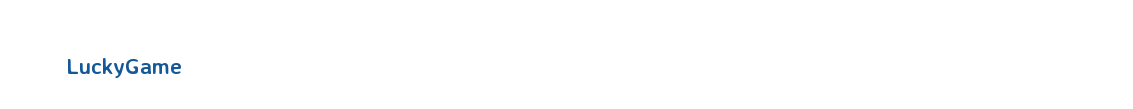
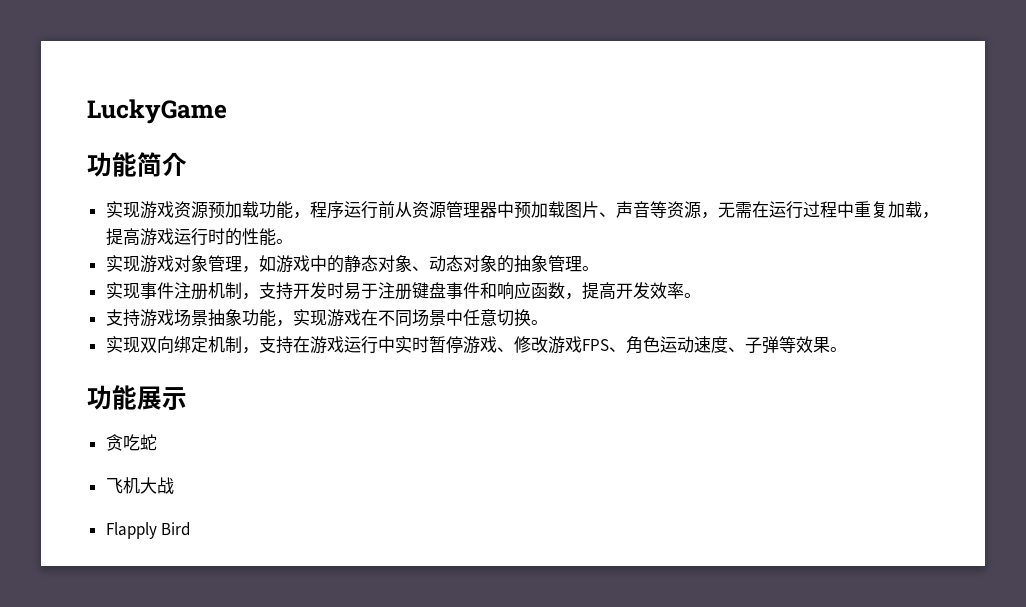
(182, 68) none -> [87,152,187,177] [105,201,939,219] [105,228,293,246] [105,255,599,273] [105,282,701,300] [105,309,548,327] [105,336,847,354] [87,385,187,410] [105,434,157,451] [105,477,174,495] [105,522,191,539] // 功能简介 // 实现游戏资源预加载功能，程序运行前从资源管理器中预加载图片、声音等资源，无需在运行过程中重复加载，提高游戏运行时的性能。 // 实现游戏对象管理，如游戏中的静态对象、动态对象的抽象管理。 // 实现事件注册机制，支持开发时易于注册键盘事件和响应函数，提高开发效率。 // 支持游戏场景抽象功能，实现游戏在不同场景中任意切换。 // 实现双向绑定机制，支持在游戏运行中实时暂停游戏、修改游戏FPS、角色运动速度、子弹等效果。 // 功能展示 // 贪吃蛇 // 飞机大战 // Flapply Bird

